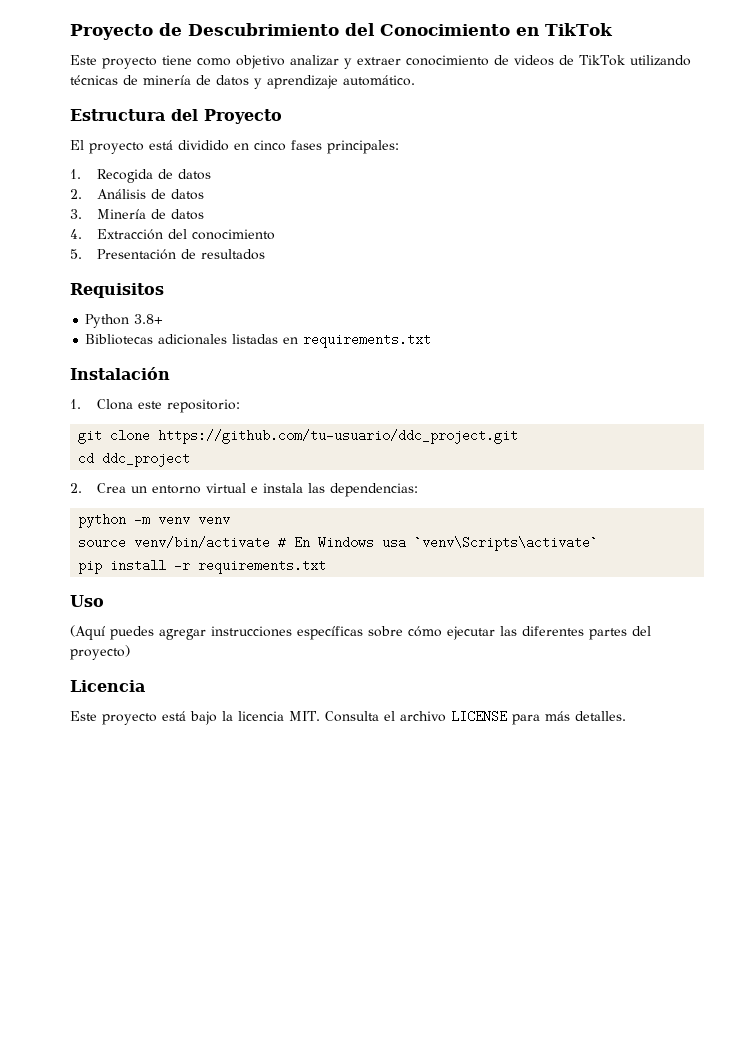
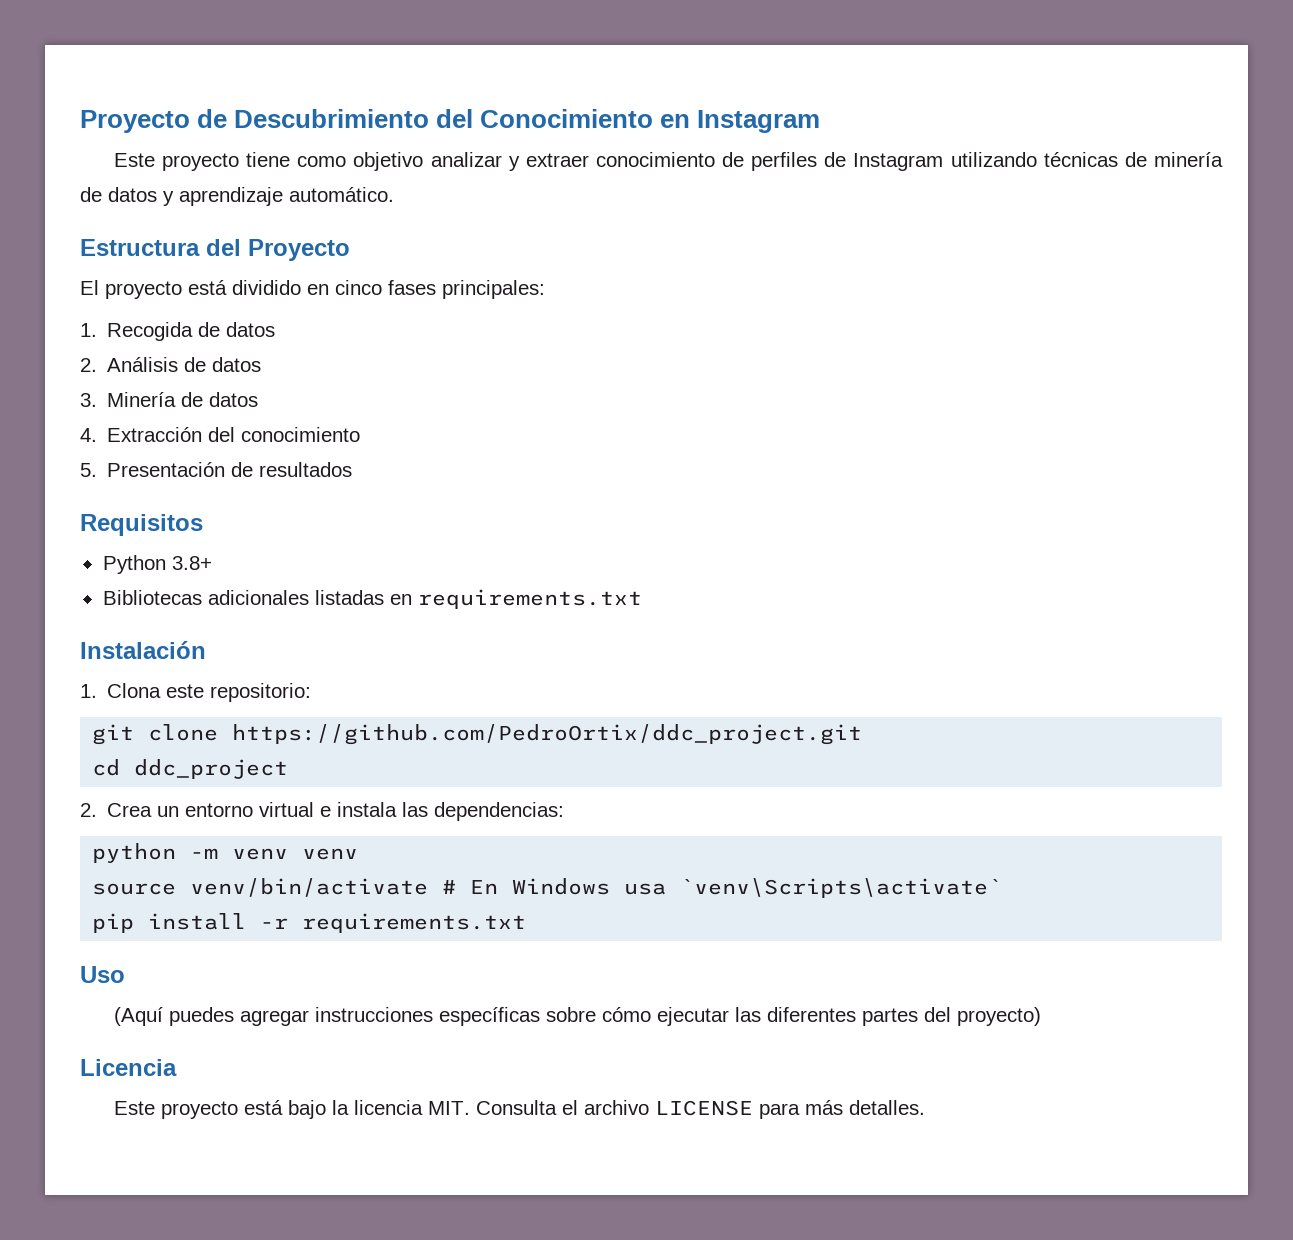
[545,23,613,36] TikTok -> [697,110,821,133] Instagram
[514,55,625,66] videos de TikTok -> [751,152,944,171] perfiles de Instagram
[158,429,519,444] https://github.com/tu-usuario/ddc_project.git -> [232,724,863,745] https://github.com/PedroOrtix/ddc_project.git

